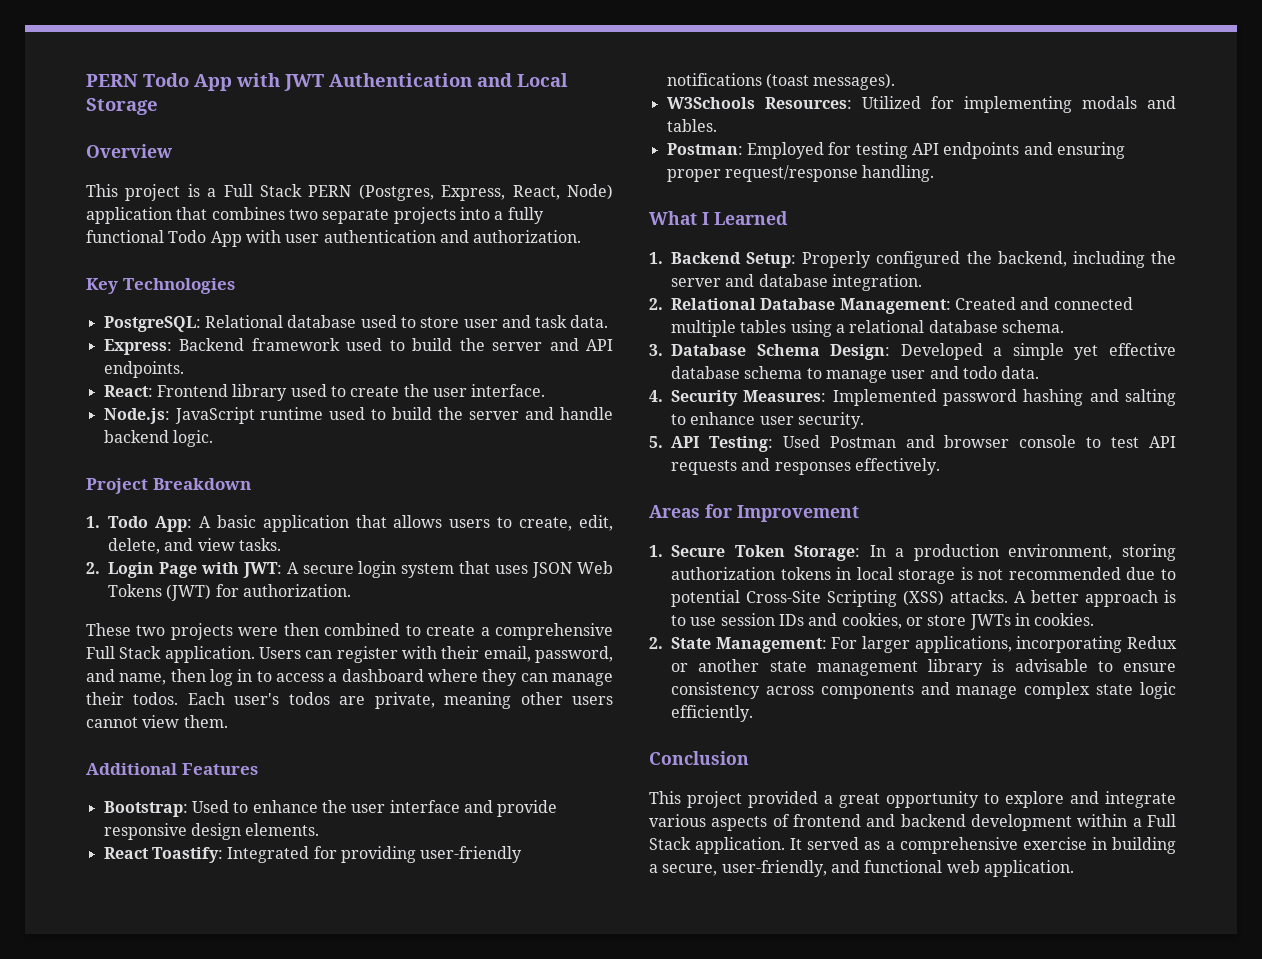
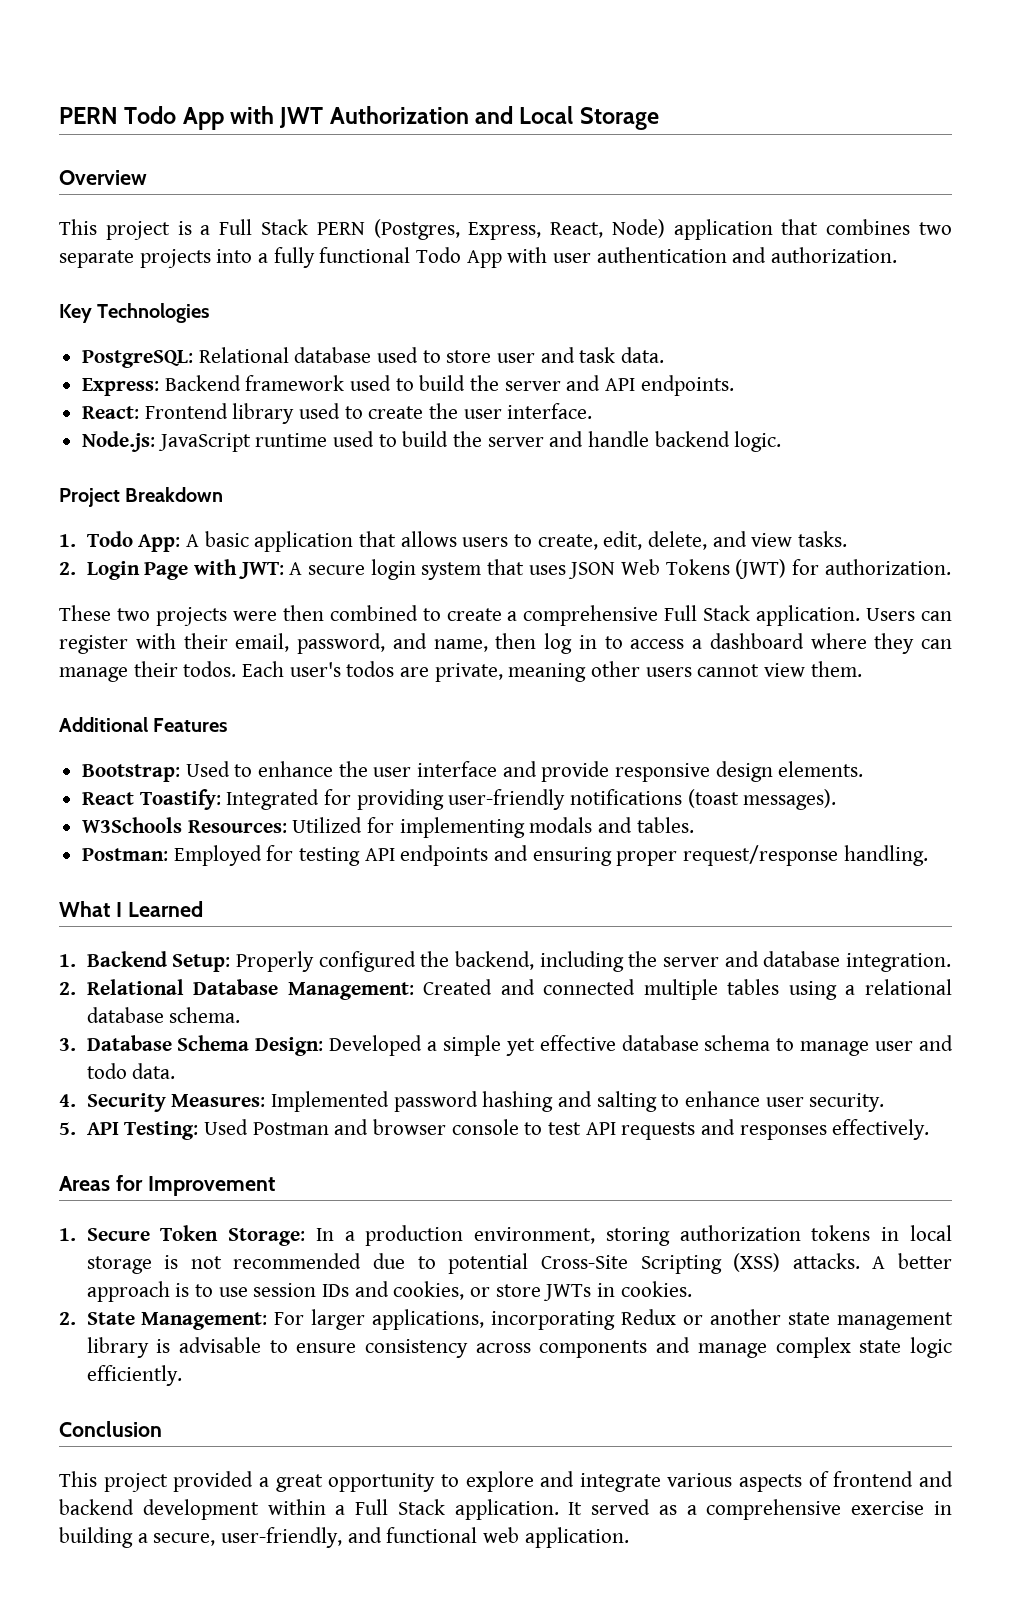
[329,73,472,87] Authentication -> [329,106,469,124] Authorization

